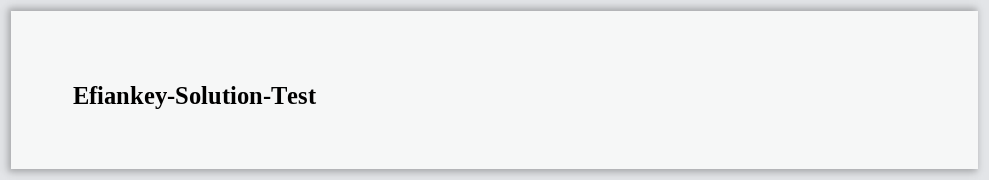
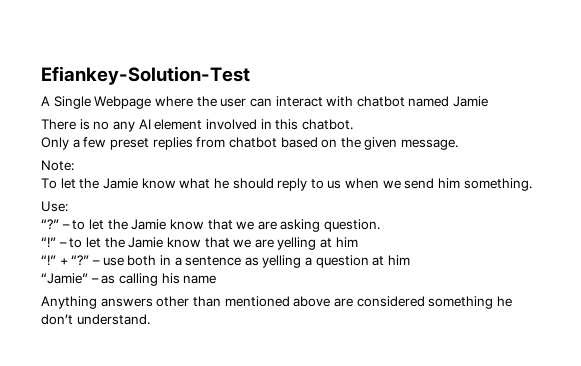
(317, 97) none -> [41,96,489,109] [41,119,353,132] [41,137,459,150] [41,160,74,171] [41,178,532,191] [41,201,68,212] [41,219,381,232] [41,237,358,250] [41,255,411,268] [41,273,217,286] [41,296,512,309] [41,314,150,325] // A Single Webpage where the user can interact with chatbot named Jamie // There is no any AI element involved in this chatbot. // Only a few preset replies from chatbot based on the given message. // Note: // To let the Jamie know what he should reply to us when we send him something. // Use: // “?” – to let the Jamie know that we are asking question. // “!” – to let the Jamie know that we are yelling at him // “!” + “?” – use both in a sentence as yelling a question at him // “Jamie” – as calling his name // Anything answers other than mentioned above are considered something he don’t understand.

